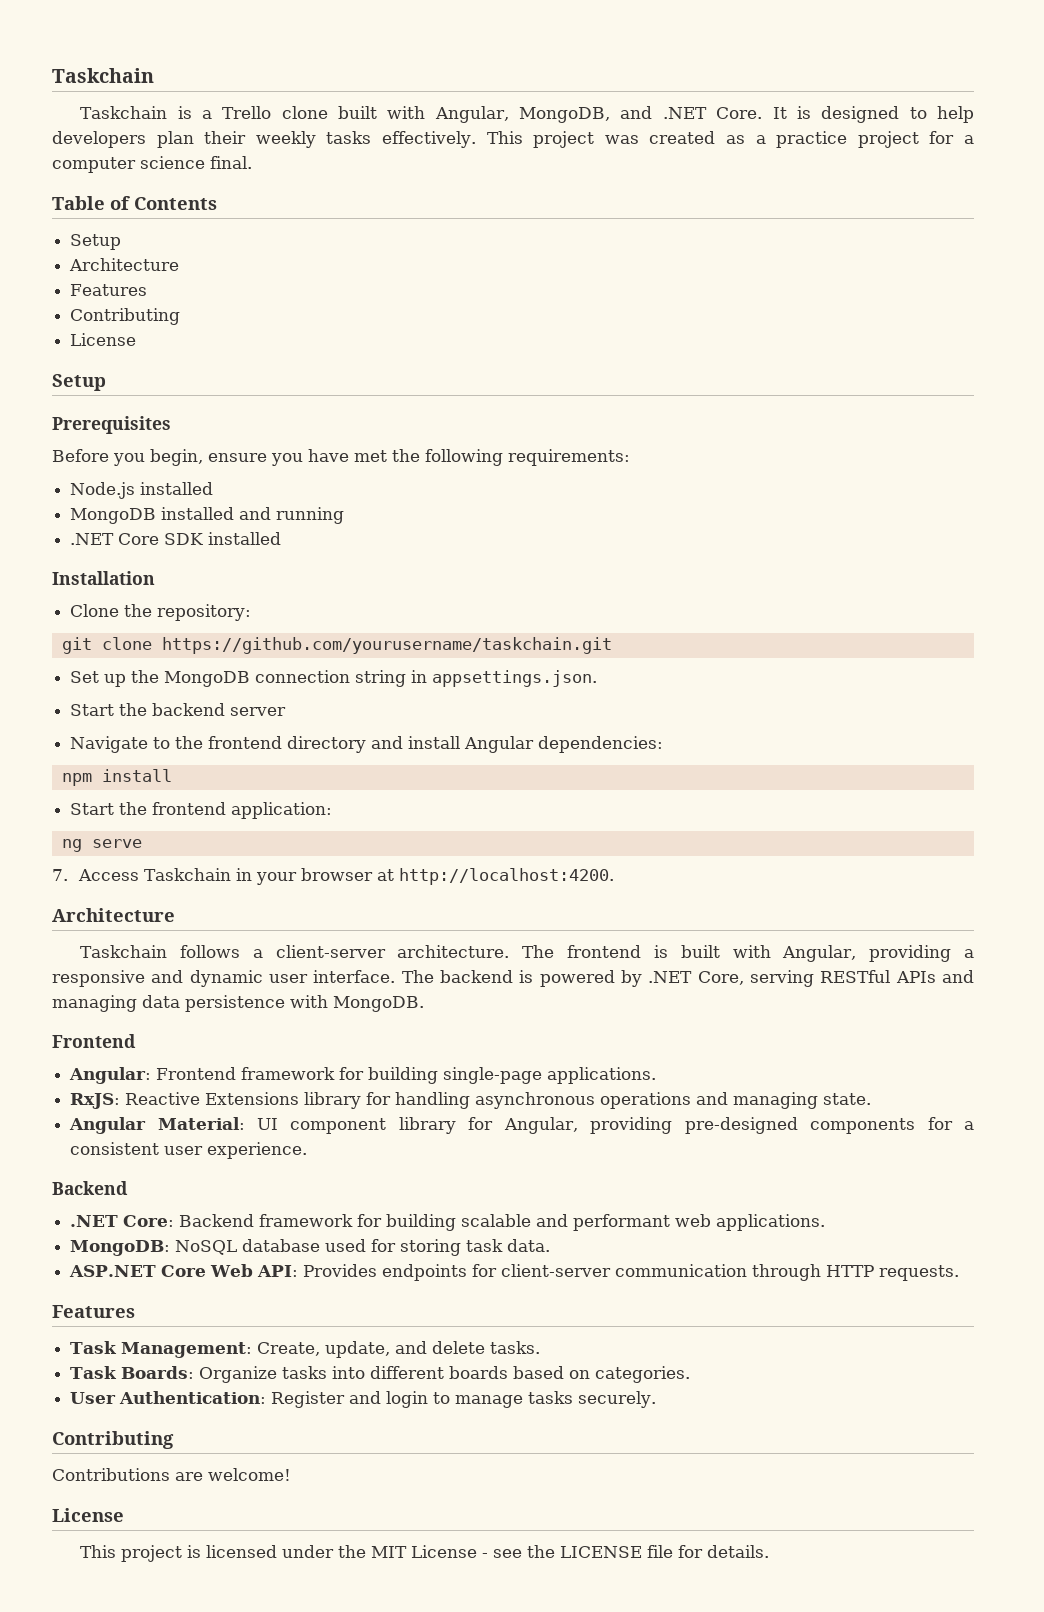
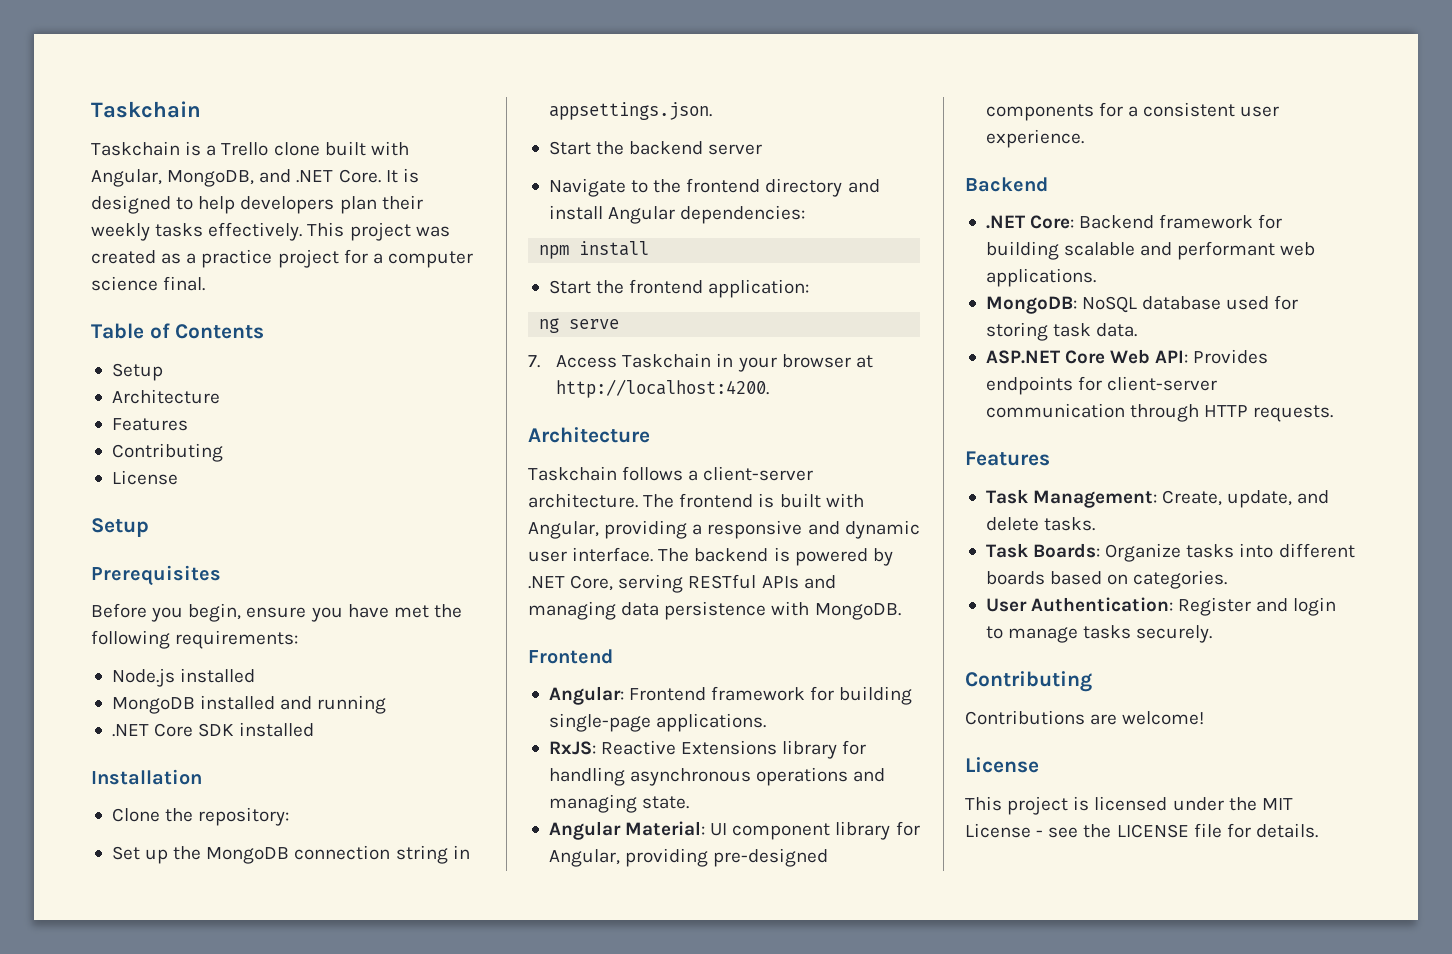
[61,637,612,654] // git clone https://github.com/yourusername/taskchain.git -> (290, 816) none

